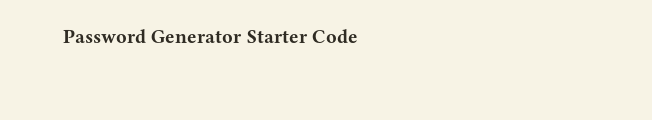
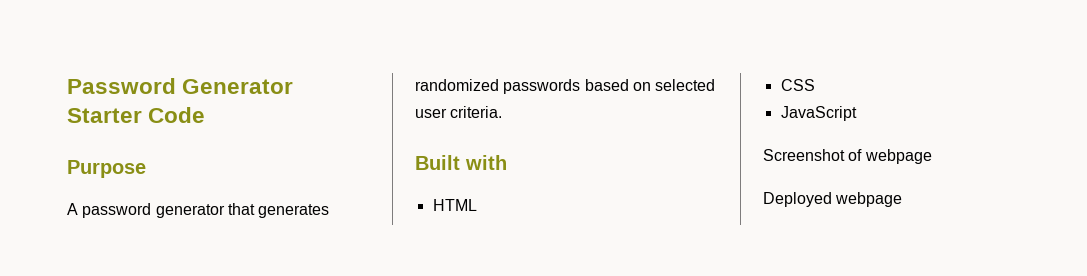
(358, 36) none -> [67,160,146,178] [67,203,330,218] [415,79,716,94] [415,106,503,118] [415,155,507,170] [432,199,477,211] [780,79,815,91] [780,106,857,121] [763,149,932,164] [763,192,903,207] // Purpose // A password generator that generates randomized passwords based on selected user criteria. // Built with // HTML // CSS // JavaScript // Screenshot of webpage // Deployed webpage

